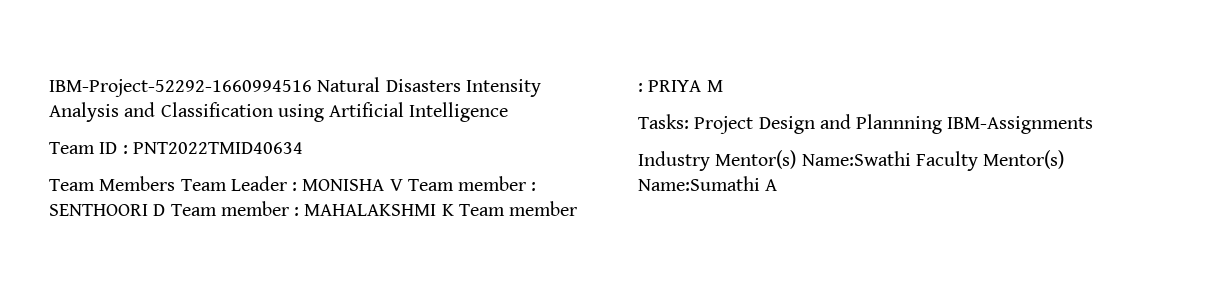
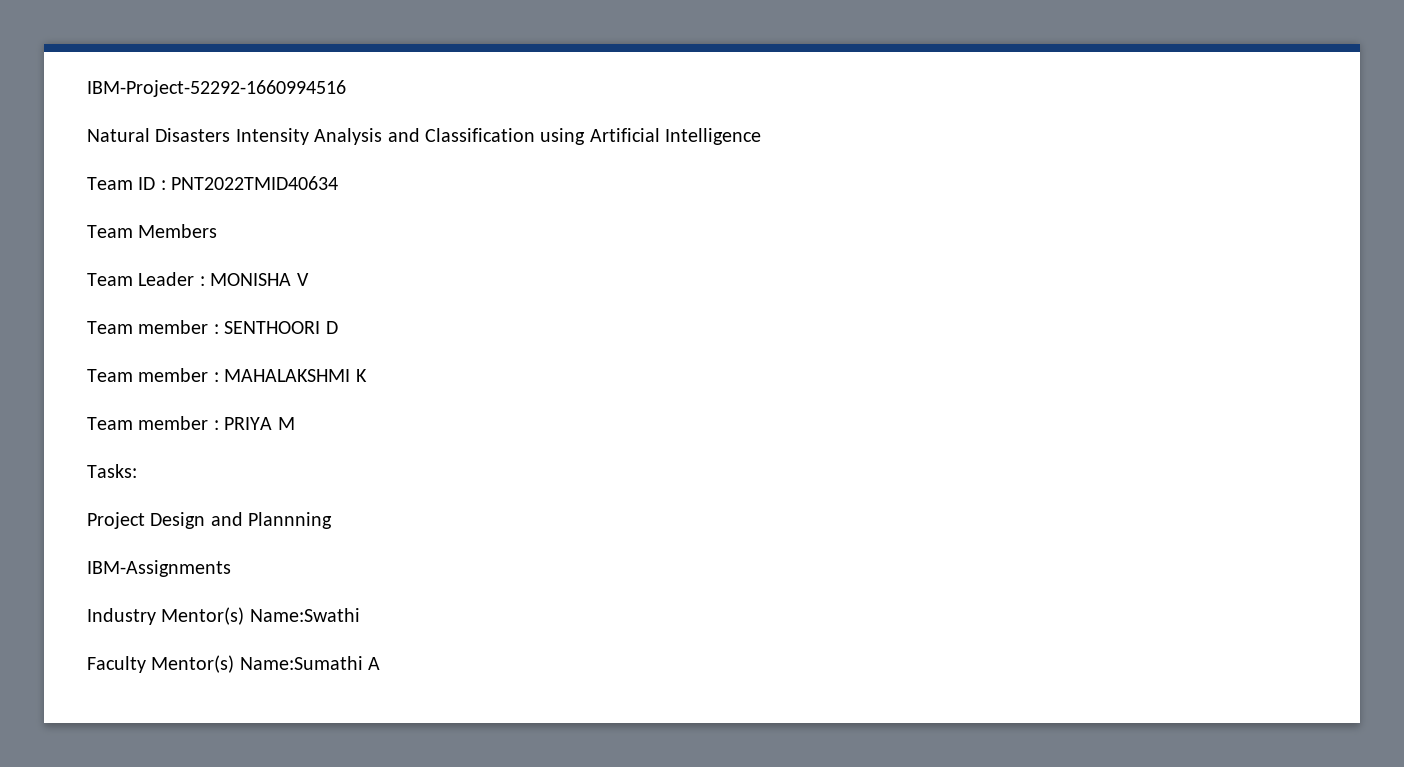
(312, 88) none -> (346, 88) //
(176, 183) none -> (218, 231) //
(403, 185) none -> (309, 279) //
(166, 210) none -> (338, 327) //
(454, 210) none -> (367, 375) //
(689, 121) none -> (137, 471) //
(943, 124) none -> (333, 520) //
(911, 158) none -> (360, 615) //

